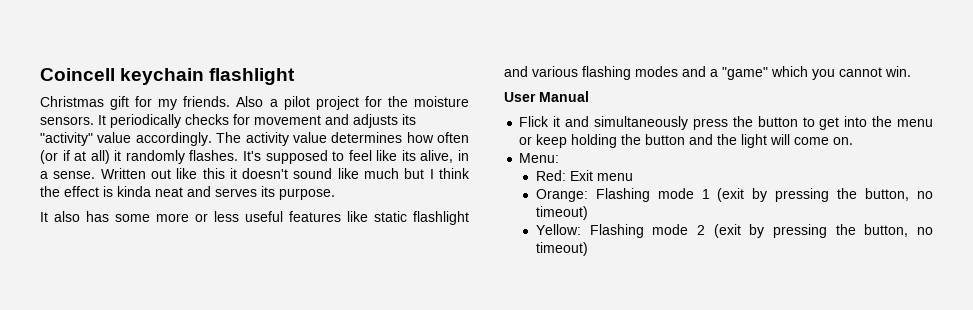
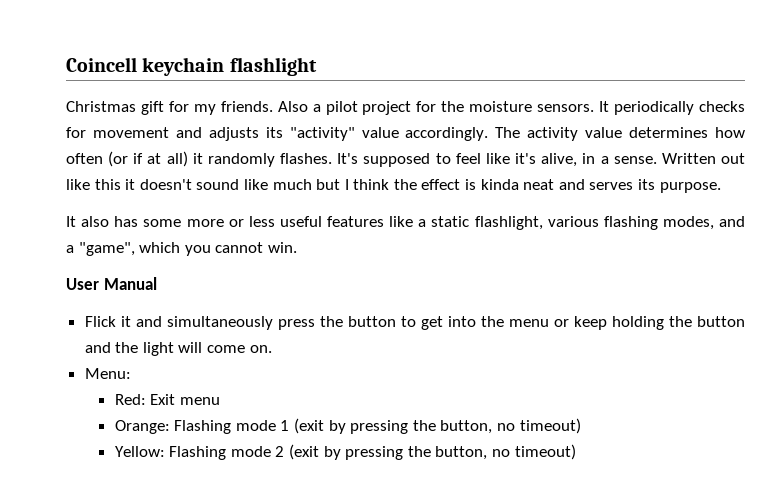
[401,150,416,161] its -> [515,153,537,164] it's
[374,211,469,225] [504,66,528,77] static flashlight and -> [418,216,543,230] a static flashlight,
[635,66,678,77] modes -> [662,216,714,230] modes,
[722,67,768,80] "game" -> [78,242,135,256] "game",

